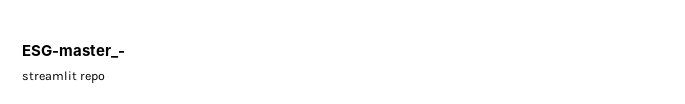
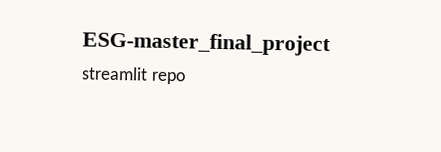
[22,45,125,58] ESG-master_- -> [82,31,331,57] ESG-master_final_project

